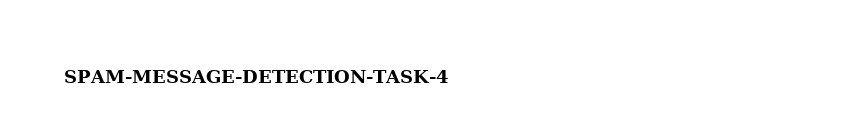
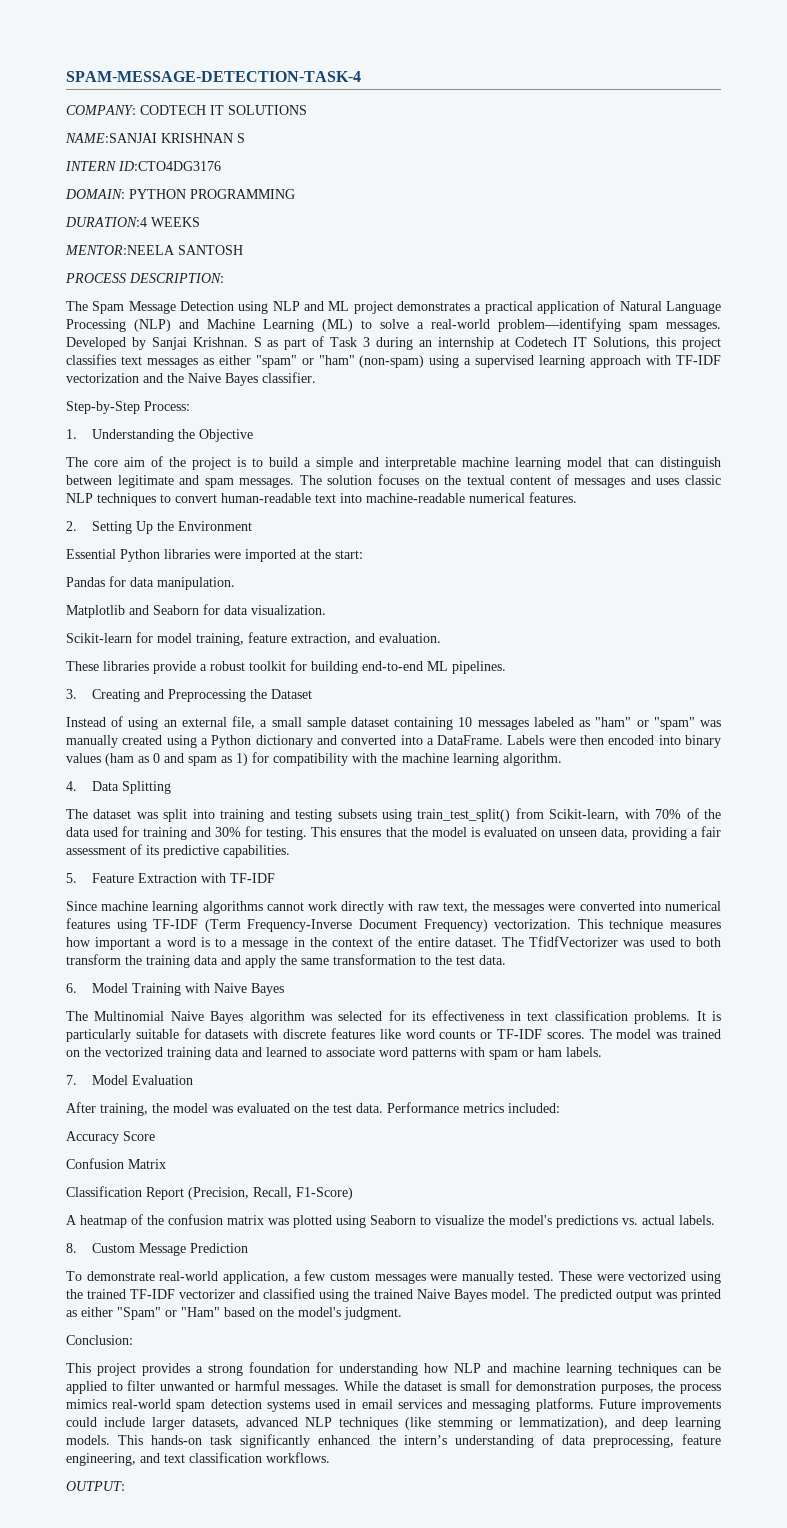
(449, 76) none -> [66,105,307,115] [65,133,245,143] [65,161,221,171] [65,189,295,199] [65,217,200,227] [65,245,243,255] [65,273,224,283] [66,300,721,314] [66,318,721,332] [66,336,722,350] [66,354,721,368] [66,372,316,386] [66,401,190,414] [66,429,253,442] [66,456,721,470] [66,474,721,488] [66,492,577,506] [66,521,252,534] [66,549,363,562] [66,576,235,590] [66,604,326,618] [66,632,441,646] [66,660,506,674] [66,689,312,702] [66,716,721,730] [66,735,721,748] [66,752,562,766] [66,781,171,794] [66,808,721,822] [66,826,721,840] [66,844,290,858] [66,873,275,883] [66,901,721,914] [66,918,722,932] [66,936,721,950] [66,954,506,968] [66,983,284,996] [66,1010,721,1024] [66,1028,721,1042] [66,1047,602,1060] [66,1075,193,1085] [66,1102,560,1116] [66,1131,155,1144] [66,1158,166,1169] [66,1186,353,1200] [66,1214,715,1228] [66,1243,248,1256] [66,1270,721,1284] [66,1288,721,1302] [66,1307,402,1320] [66,1335,133,1345] [66,1362,721,1376] [66,1380,721,1394] [66,1398,721,1412] [66,1417,721,1430] [66,1434,721,1448] [66,1452,330,1466] [66,1481,125,1491] // COMPANY: CODTECH IT SOLUTIONS // NAME:SANJAI KRISHNAN S // INTERN ID:CTO4DG3176 // DOMAIN: PYTHON PROGRAMMING // DURATION:4 WEEKS // MENTOR:NEELA SANTOSH // PROCESS DESCRIPTION: // The Spam Message Detection using NLP and ML project demonstrates a practical application of Natural Language Processing (NLP) and Machine Learning (ML) to solve a real-world problem—identifying spam messages. Developed by Sanjai Krishnan. S as part of Task 3 during an internship at Codetech IT Solutions, this project classifies text messages as either "spam" or "ham" (non-spam) using a supervised learning approach with TF-IDF vectorization and the Naive Bayes classifier. // Step-by-Step Process: // 1. Understanding the Objective // The core aim of the project is to build a simple and interpretable machine learning model that can distinguish between legitimate and spam messages. The solution focuses on the textual content of messages and uses classic NLP techniques to convert human-readable text into machine-readable numerical features. // 2. Setting Up the Environment // Essential Python libraries were imported at the start: // Pandas for data manipulation. // Matplotlib and Seaborn for data visualization. // Scikit-learn for model training, feature extraction, and evaluation. // These libraries provide a robust toolkit for building end-to-end ML pipelines. // 3. Creating and Preprocessing the Dataset // Instead of using an external file, a small sample dataset containing 10 messages labeled as "ham" or "spam" was manually created using a Python dictionary and converted into a DataFrame. Labels were then encoded into binary values (ham as 0 and spam as 1) for compatibility with the machine learning algorithm. // 4. Data Splitting // The dataset was split into training and testing subsets using train_test_split() from Scikit-learn, with 70% of the data used for training and 30% for testing. This ensures that the model is evaluated on unseen data, providing a fair assessment of its predictive capabilities. // 5. Feature Extraction with TF-IDF // Since machine learning algorithms cannot work directly with raw text, the messages were converted into numerical features using TF-IDF (Term Frequency-Inverse Document Frequency) vectorization. This technique measures how important a word is to a message in the context of the entire dataset. The TfidfVectorizer was used to both transform the training data and apply the same transformation to the test data. // 6. Model Training with Naive Bayes // The Multinomial Naive Bayes algorithm was selected for its effectiveness in text classification problems. It is particularly suitable for datasets with discrete features like word counts or TF-IDF scores. The model was trained on the vectorized training data and learned to associate word patterns with spam or ham labels. // 7. Model Evaluation // After training, the model was evaluated on the test data. Performance metrics included: // Accuracy Score // Confusion Matrix // Classification Report (Precision, Recall, F1-Score) // A heatmap of the confusion matrix was plotted using Seaborn to visualize the model's predictions vs. actual labels. // 8. Custom Message Prediction // To demonstrate real-world application, a few custom messages were manually tested. These were vectorized using the trained TF-IDF vectorizer and classified using the trained Naive Bayes model. The predicted output was printed as either "Spam" or "Ham" based on the model's judgment. // Conclusion: // This project provides a strong foundation for understanding how NLP and machine learning techniques can be applied to filter unwanted or harmful messages. While the dataset is small for demonstration purposes, the process mimics real-world spam detection systems used in email services and messaging platforms. Future improvements could include larger datasets, advanced NLP techniques (like stemming or lemmatization), and deep learning models. This hands-on task significantly enhanced the intern’s understanding of data preprocessing, feature engineering, and text classification workflows. // OUTPUT:

